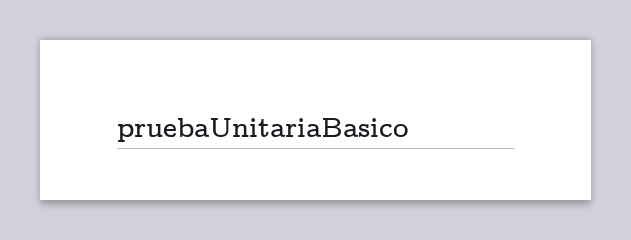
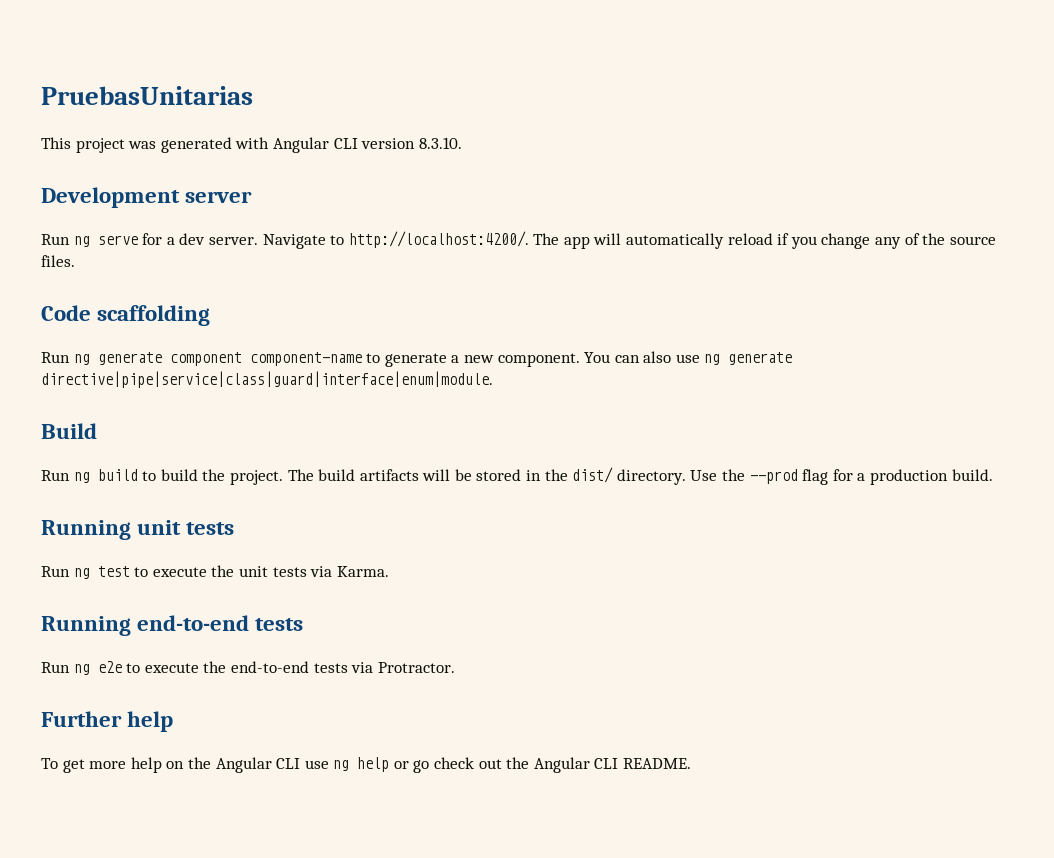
[117,118,409,142] pruebaUnitariaBasico -> [41,86,253,105] [41,137,462,153] [41,187,253,208] [41,231,996,249] [41,255,75,267] [41,305,211,326] [41,351,793,367] [41,371,493,388] [41,423,97,439] [41,467,993,485] [41,520,235,540] [41,565,389,579] [41,615,304,636] [41,661,455,675] [41,711,174,732] [41,757,692,773] PruebasUnitarias // This project was generated with Angular CLI version 8.3.10. // Development server // Run ng serve for a dev server. Navigate to http://localhost:4200/. The app will automatically reload if you change any of the source files. // Code scaffolding // Run ng generate component component-name to generate a new component. You can also use ng generate directive|pipe|service|class|guard|interface|enum|module. // Build // Run ng build to build the project. The build artifacts will be stored in the dist/ directory. Use the --prod flag for a production build. // Running unit tests // Run ng test to execute the unit tests via Karma. // Running end-to-end tests // Run ng e2e to execute the end-to-end tests via Protractor. // Further help // To get more help on the Angular CLI use ng help or go check out the Angular CLI README.

